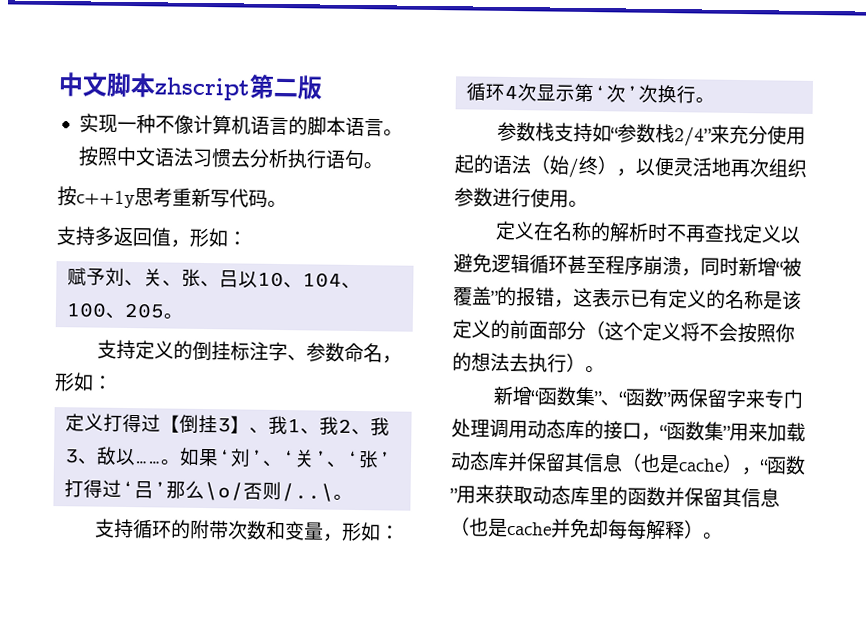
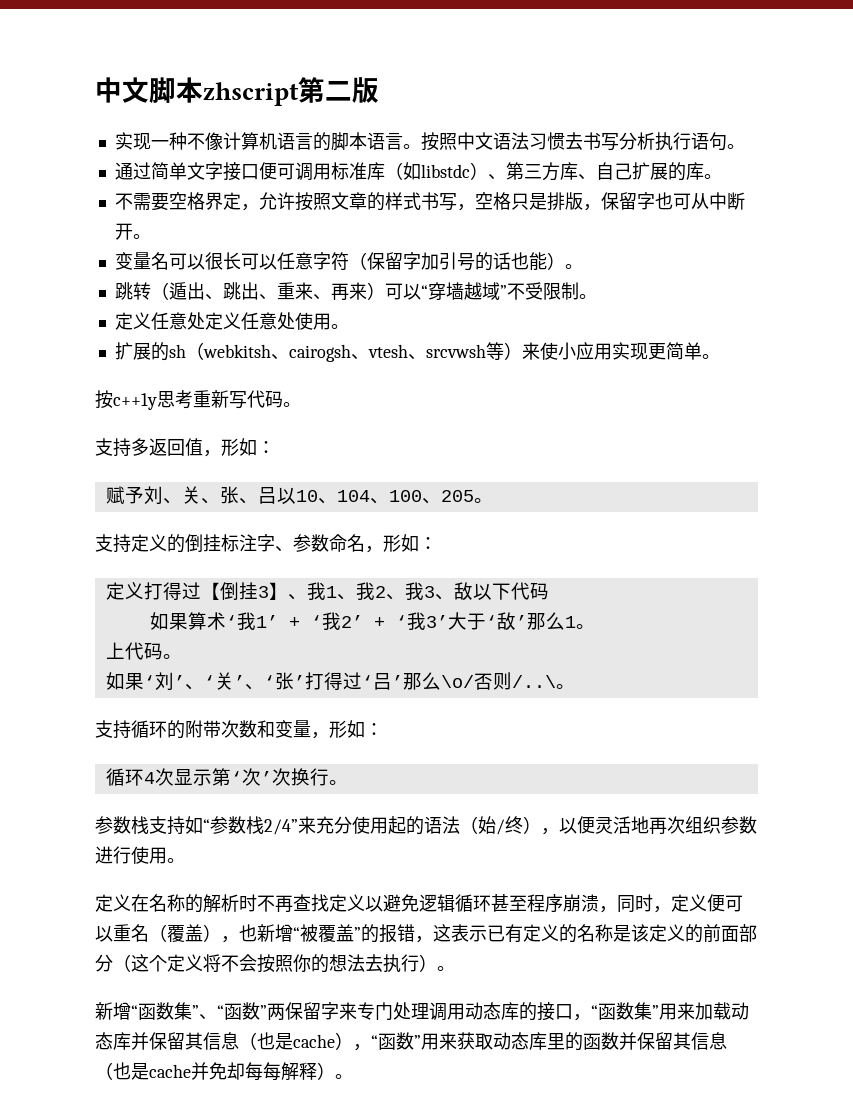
(251, 158) none -> [582,132,619,151] 书写
(383, 165) none -> [114,162,722,181] [114,192,745,211] [114,223,151,240] [114,252,583,271] [114,282,597,301] [114,312,349,330] [114,342,720,362] // 通过简单文字接口便可调用标准库（如libstdc）、第三方库、自己扩展的库。 // 不需要空格界定，允许按照文章的样式书写，空格只是排版，保留字也可从中断开。 // 变量名可以很长可以任意字符（保留字加引号的话也能）。 // 跳转（遁出、跳出、重来、再来）可以“穿墙越域”不受限制。 // 定义任意处定义任意处使用。 // 扩展的sh（webkitsh、cairogsh、vtesh、srcvwsh等）来使小应用实现更简单。
[134,459,182,465] ……。 -> [491,582,549,600] [149,612,595,630] [105,642,182,660] 下代码 // 如果算术‘我1’ + ‘我2’ + ‘我3’大于‘敌’那么1。 // 上代码。 //
(739, 266) none -> [653,894,743,913] [95,924,257,943] ，定义便可以重名（覆盖），也

